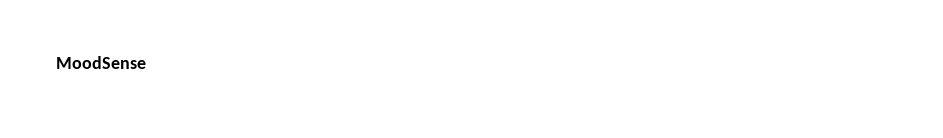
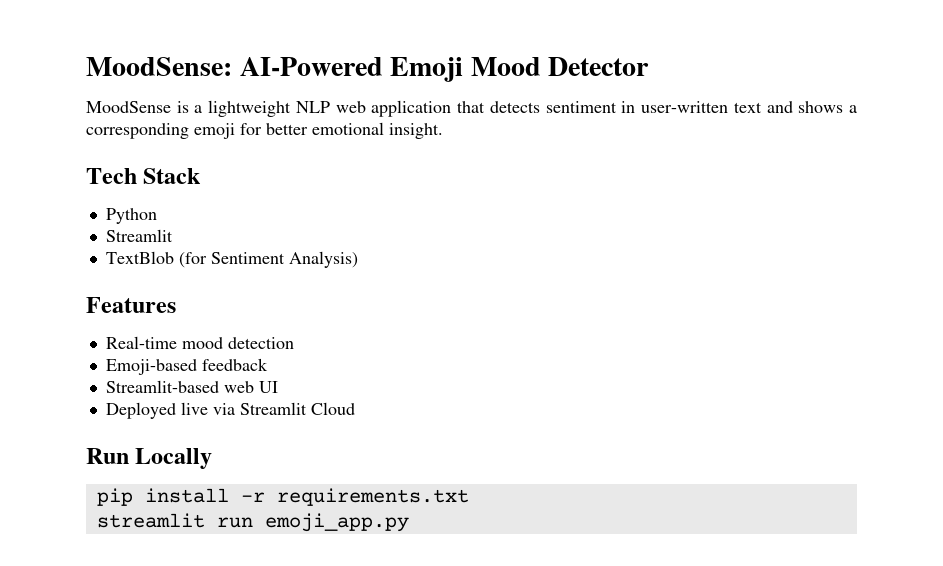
[56,56,146,69] MoodSense -> [86,57,650,82] [86,100,858,117] [86,122,443,139] [86,168,202,184] [105,208,157,224] [105,229,173,242] [105,251,358,268] [86,297,176,313] [105,336,294,349] [105,358,268,375] [105,380,278,393] [105,402,355,419] [86,448,213,469] [96,488,469,506] [96,513,409,532] MoodSense: AI-Powered Emoji Mood Detector // MoodSense is a lightweight NLP web application that detects sentiment in user-written text and shows a corresponding emoji for better emotional insight. // Tech Stack // Python // Streamlit // TextBlob (for Sentiment Analysis) // Features // Real-time mood detection // Emoji-based feedback // Streamlit-based web UI // Deployed live via Streamlit Cloud // Run Locally // pip install -r requirements.txt // streamlit run emoji_app.py

